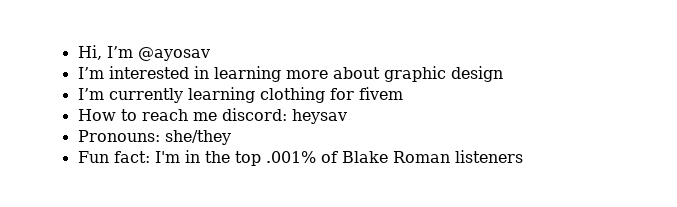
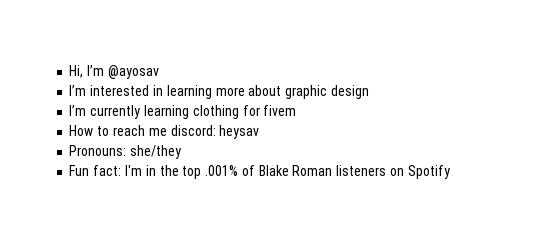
(523, 156) none -> [389,165,450,179] on Spotify

